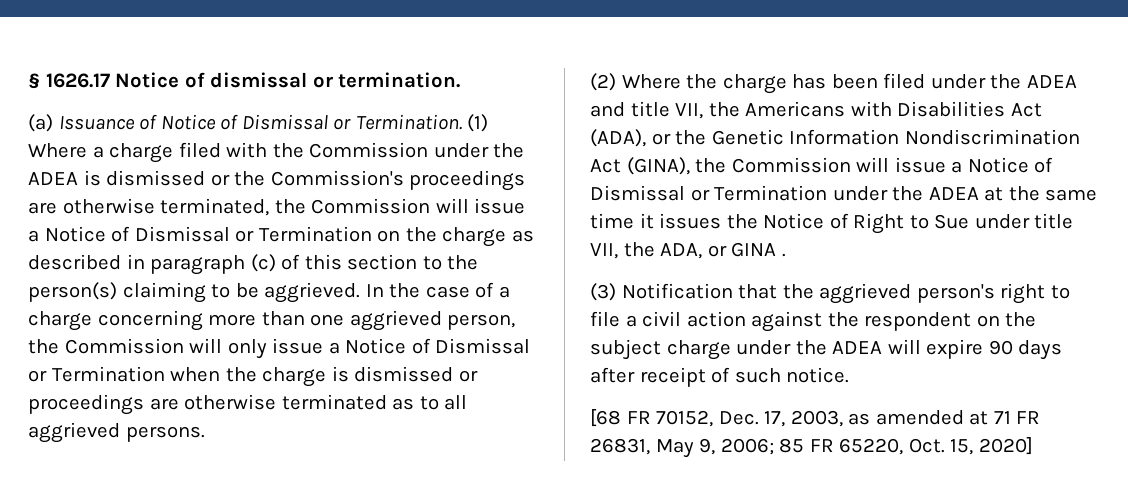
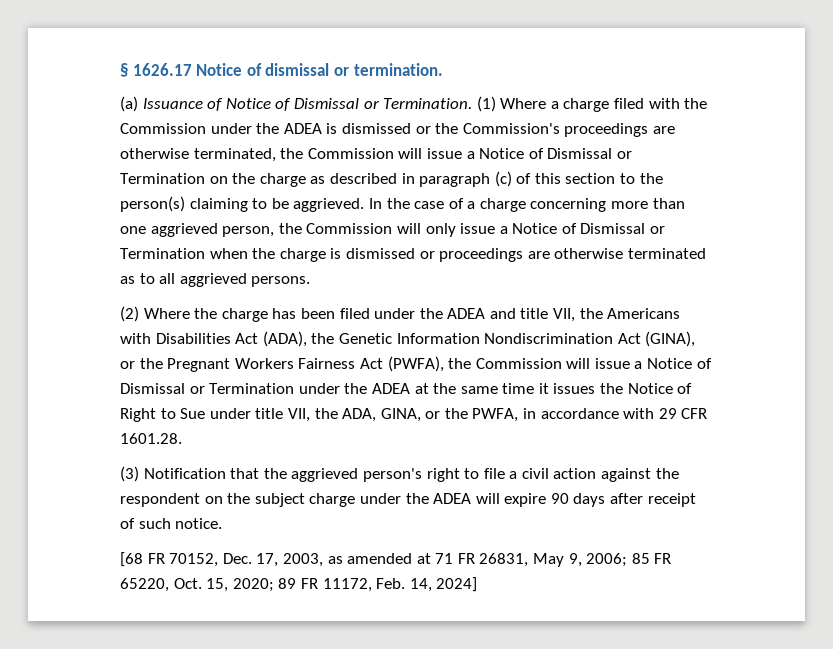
[651,133,671,145] or -> (307, 339) none
(690, 166) none -> [120,356,444,372] or the Pregnant Workers Fairness Act (PWFA),
[707,242,786,257] or GINA . -> [380,408,708,422] [120,433,182,444] GINA, or the PWFA, in accordance with 29 CFR 1601.28.
[978,437,1033,455] 2020] -> [232,577,478,592] 2020; 89 FR 11172, Feb. 14, 2024]

